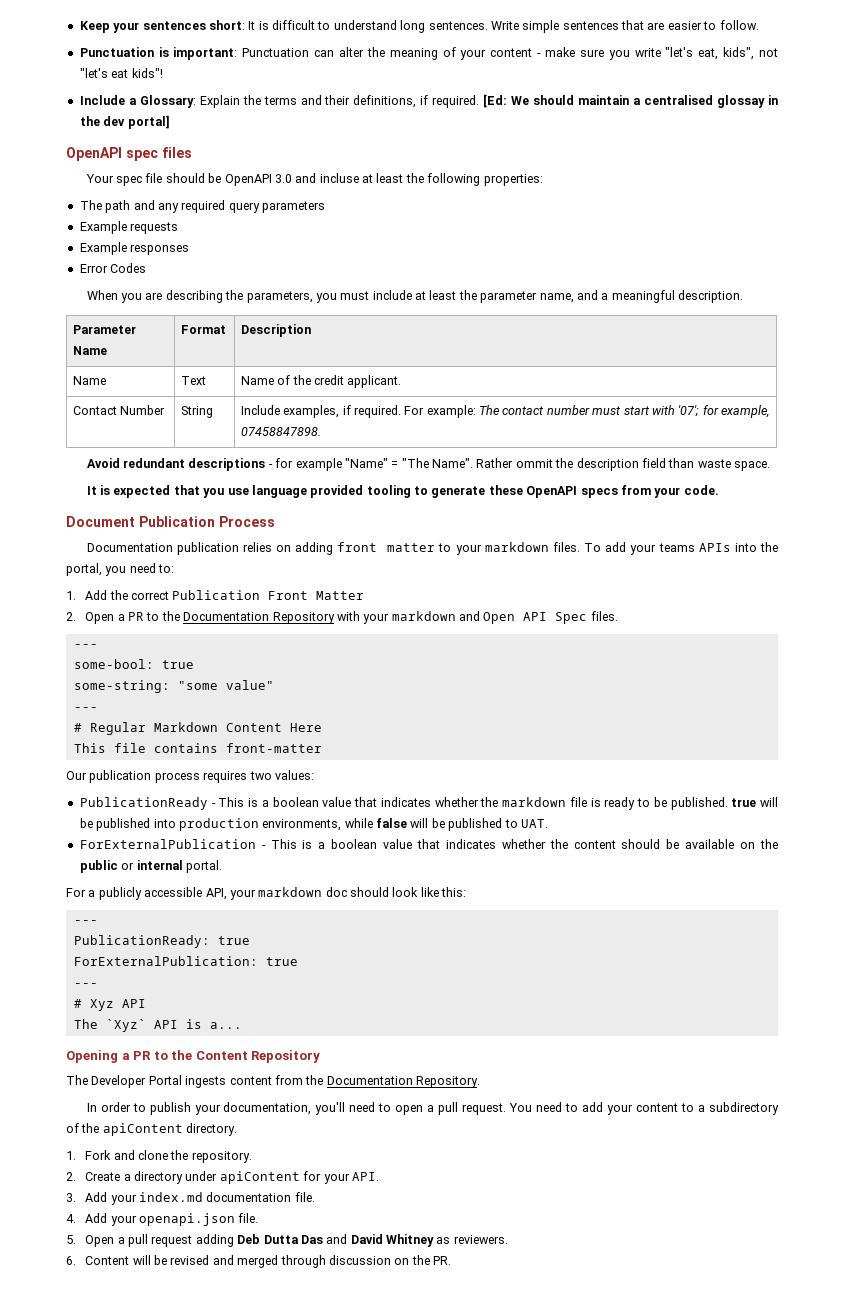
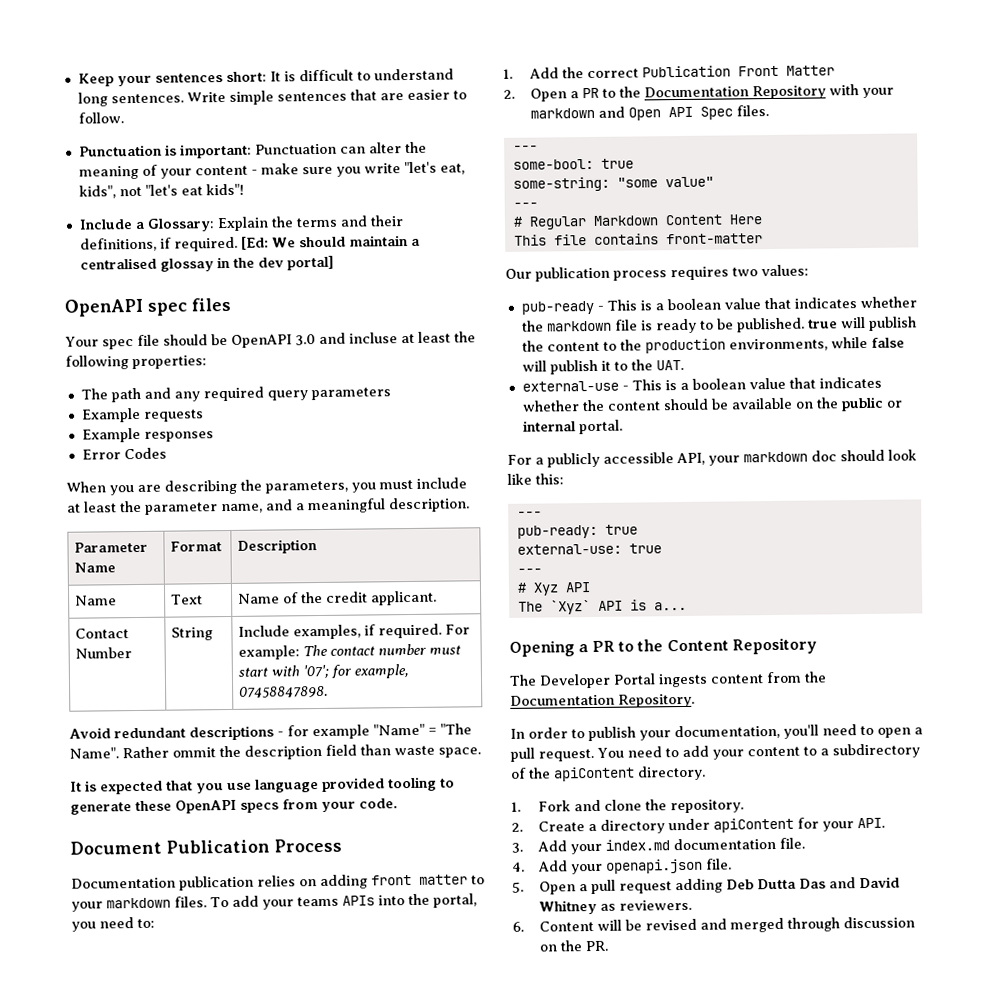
[79,797,208,810] PublicationReady -> [520,300,594,315] pub-ready
[79,818,176,831] be published into -> [868,316,917,331] [521,339,642,352] publish the content to the
[431,818,518,831] be published to -> [549,359,653,375] publish it to the
[79,839,256,849] ForExternalPublication -> [521,380,619,392] external-use
[73,935,250,948] [73,956,258,966] PublicationReady: true // ForExternalPublication: -> [516,524,638,539] [516,543,622,555] pub-ready: true // external-use:

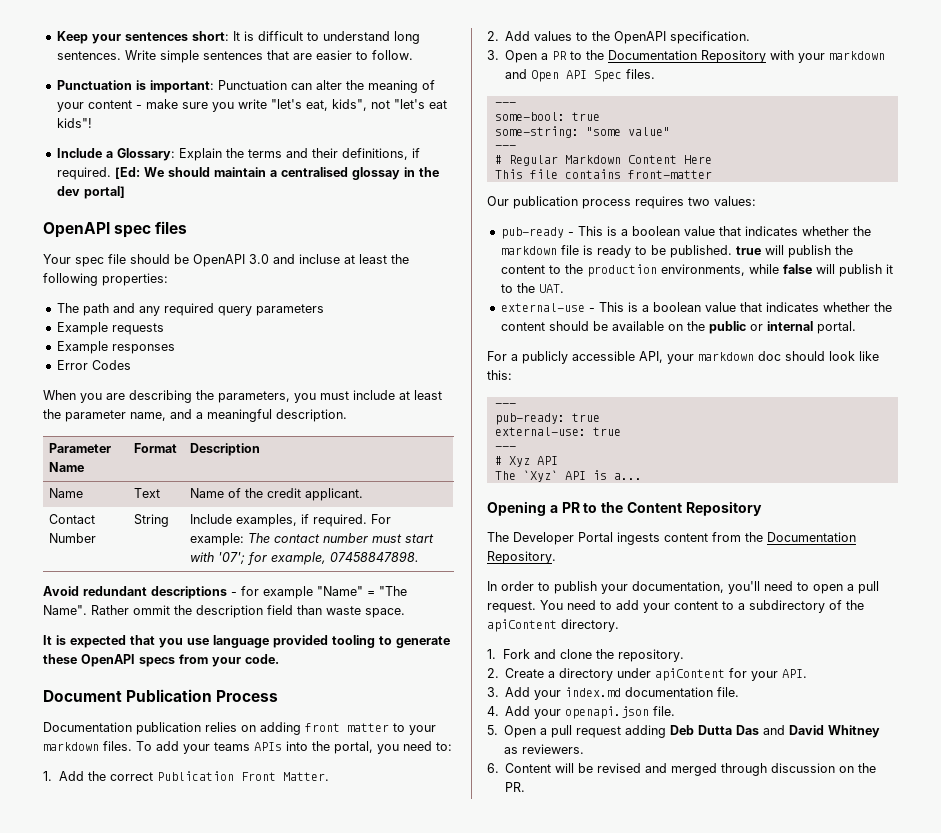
[785,65,835,76] [503,89,515,99] Matter // 2. -> [282,772,329,781] [487,31,751,44] [487,50,499,60] Matter. // 2. Add values to the OpenAPI specification. // 3.

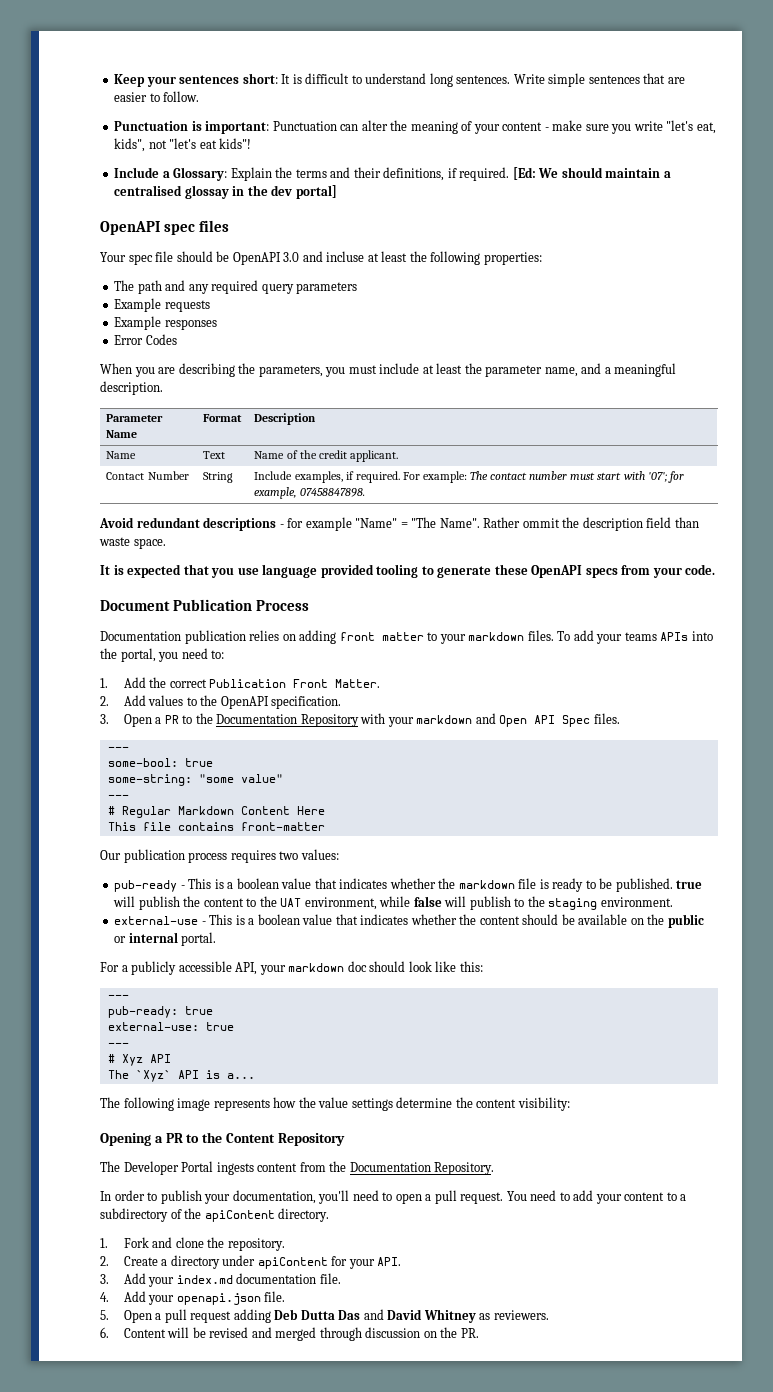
[586,264,745,277] production environments, -> [280,897,377,910] UAT environment,
[885,264,893,274] [500,283,564,293] it to the UAT. -> [514,896,673,910] to the staging environment.
(642, 476) none -> [100,1097,570,1111] // The following image represents how the value settings determine the content visibility:

